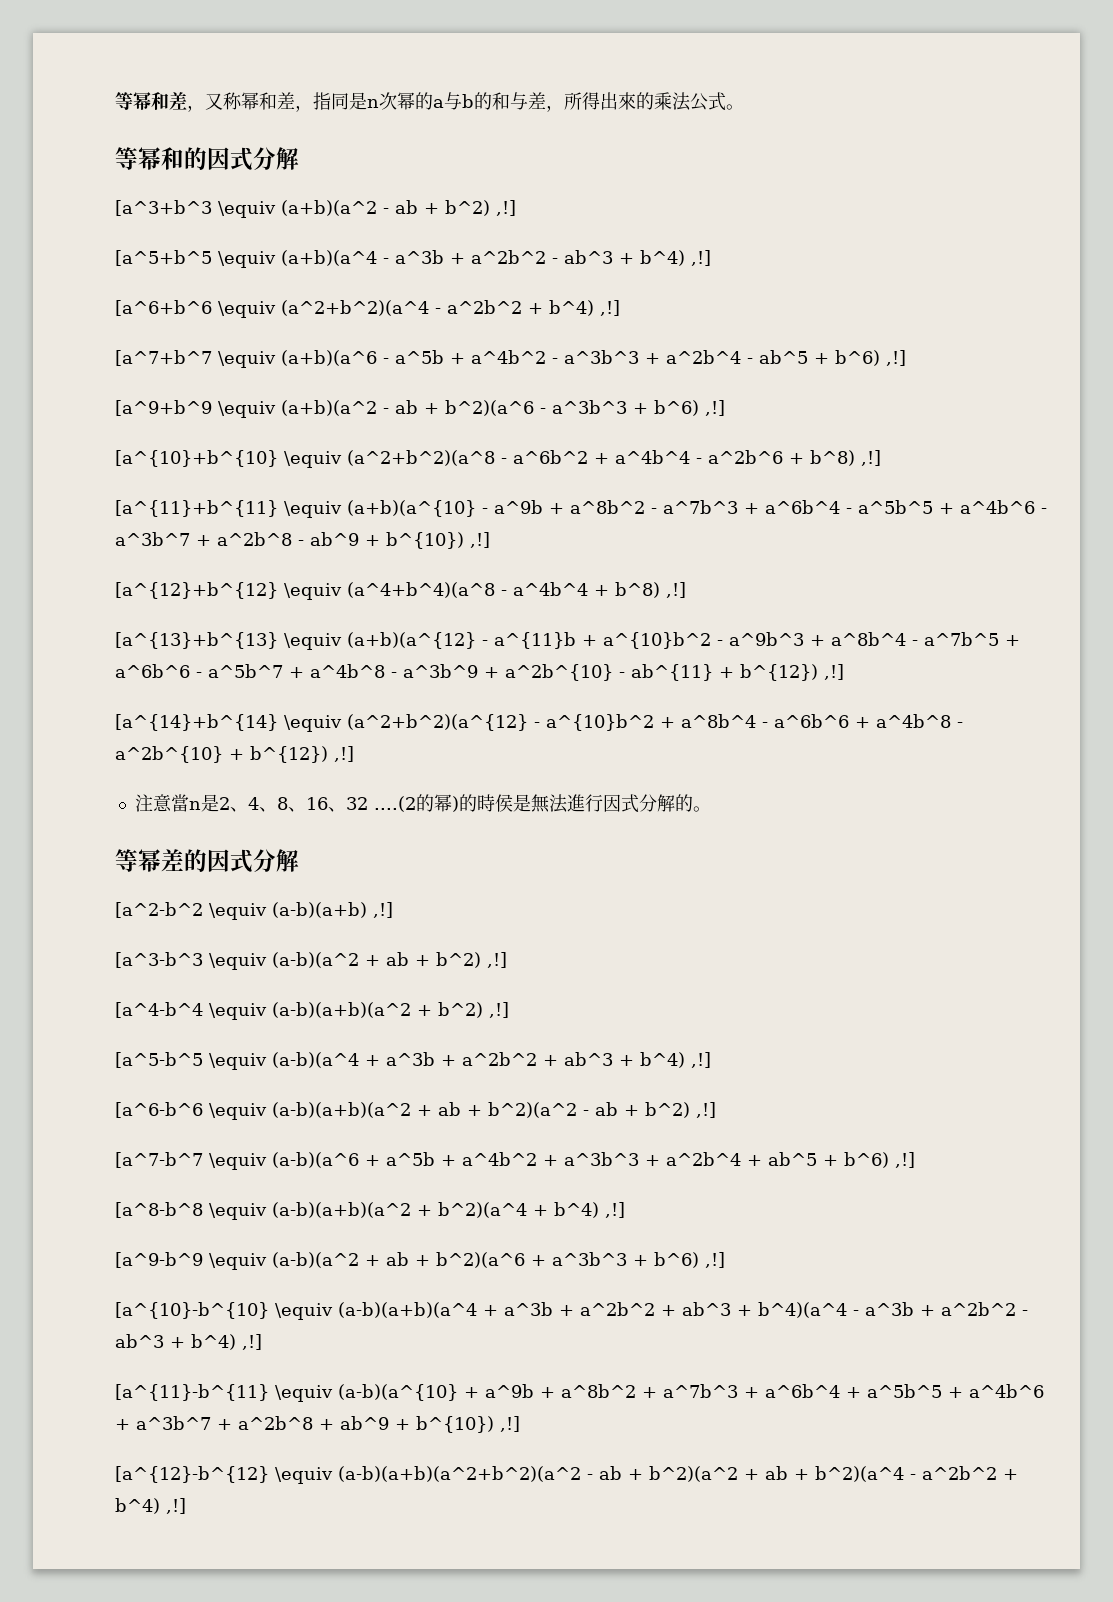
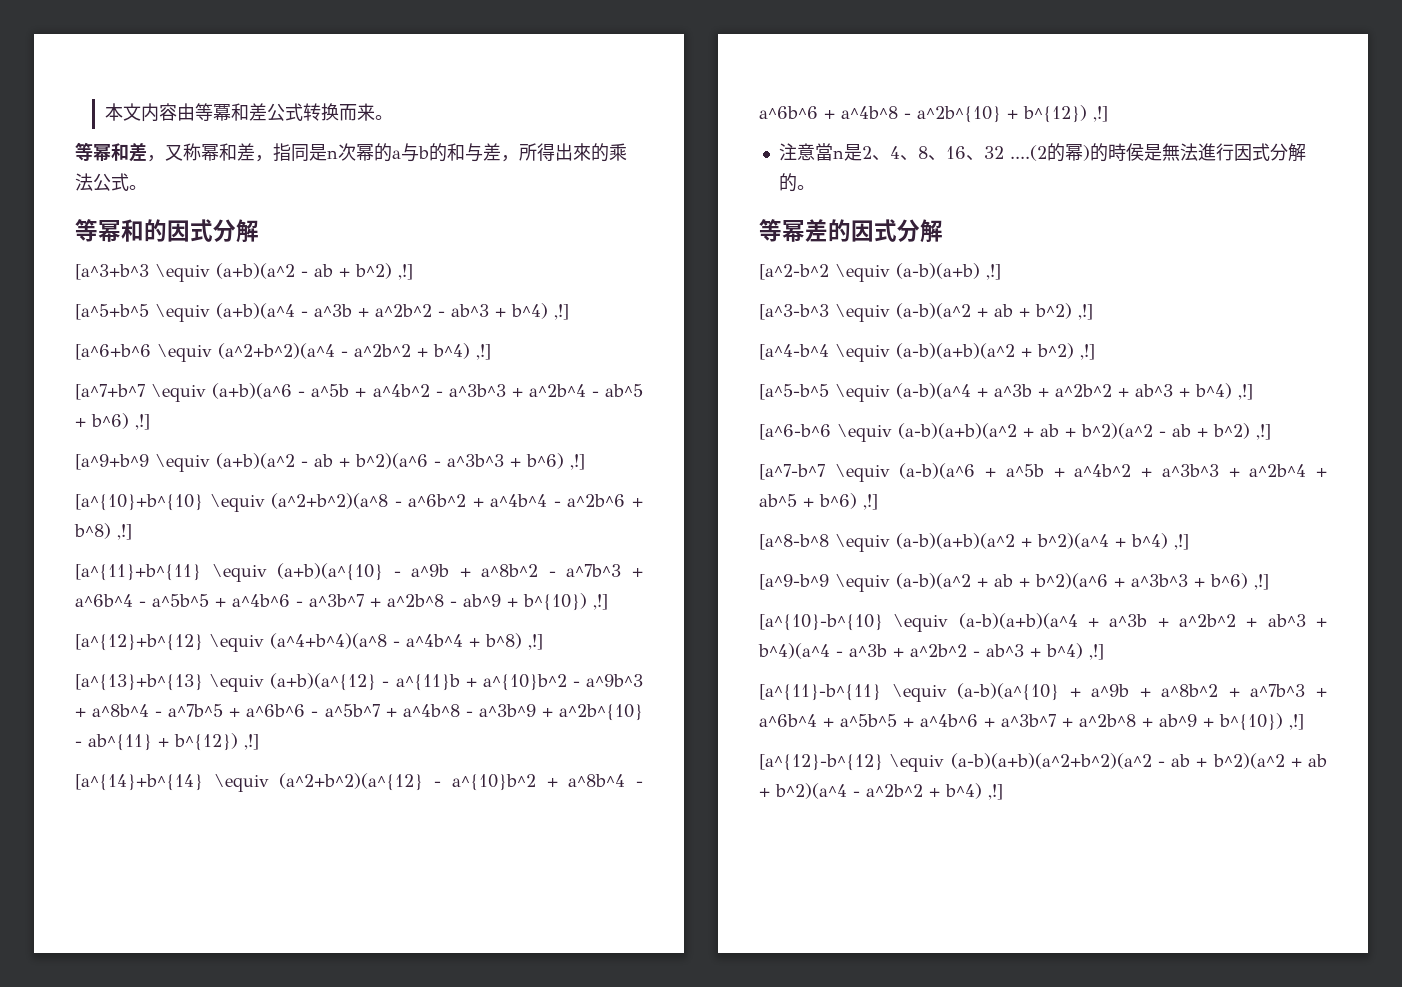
(115, 101) none -> [105,103,394,122] 本文内容由等冪和差公式转换而来。 //

